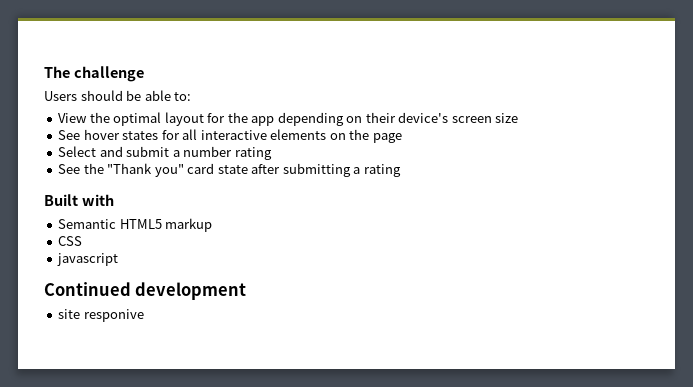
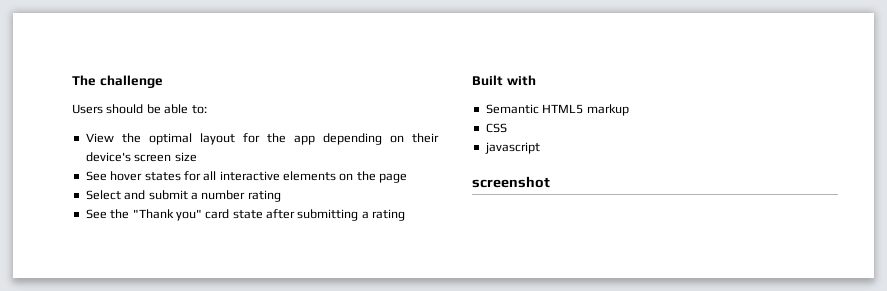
[44,282,247,300] [58,309,144,322] Continued development // site responive -> [472,176,550,188] screenshot

